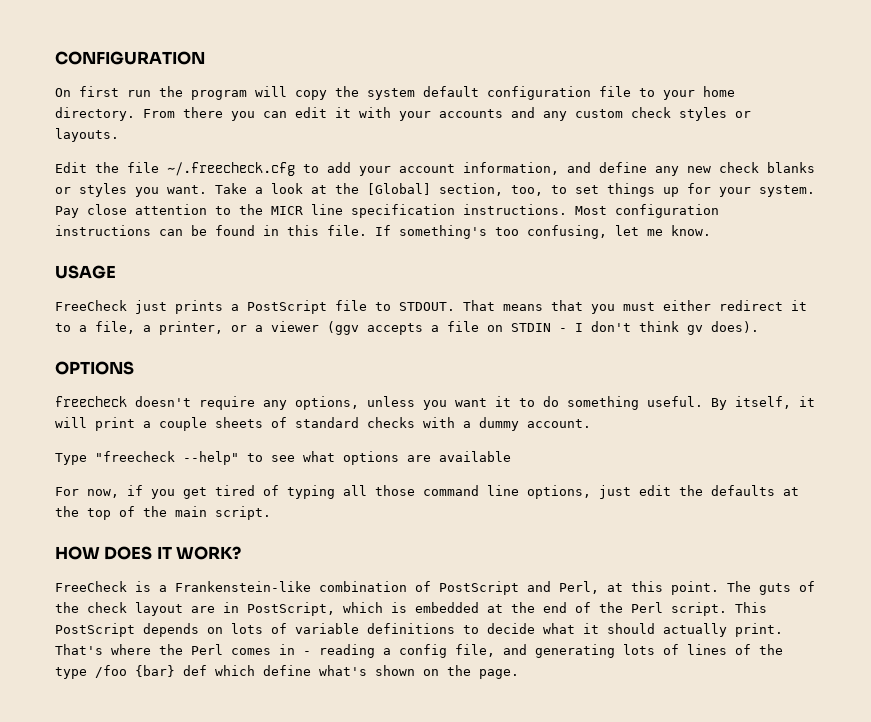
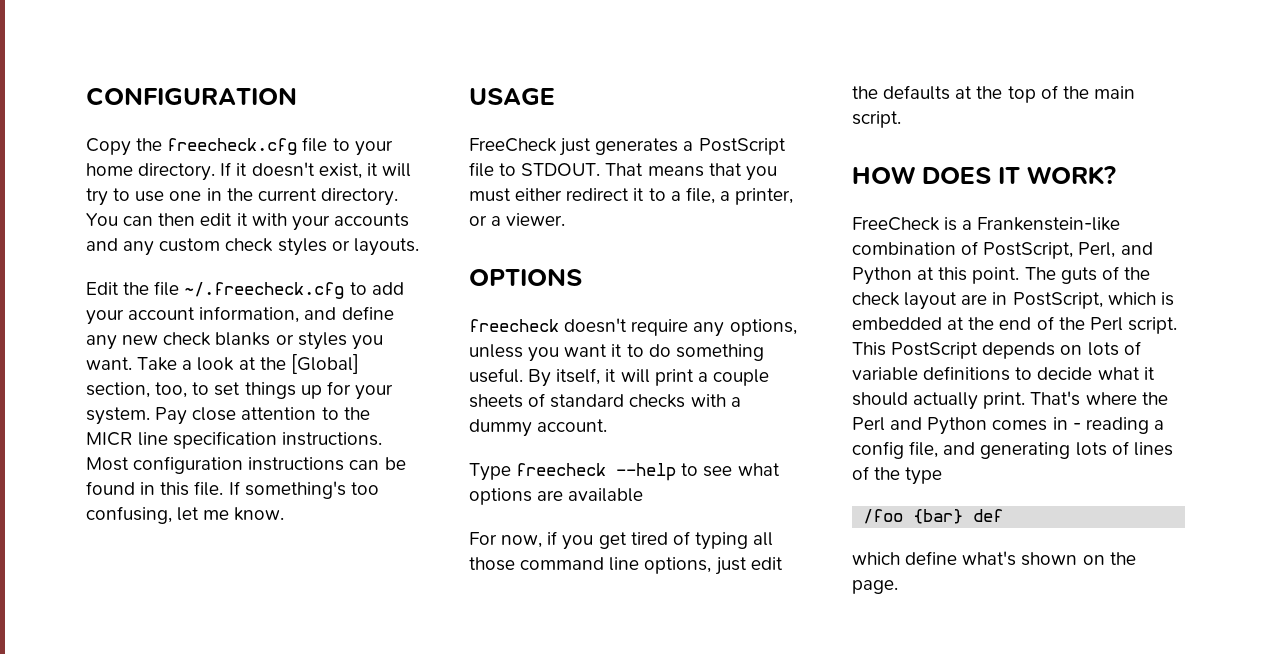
[55,86,591,100] On first run the program will copy the system default configuration -> [86,138,298,156] Copy the freecheck.cfg
[143,107,287,121] From there you can -> [220,162,411,179] [86,188,398,206] [86,213,196,226] If it doesn't exist, it will try to use one in the current directory. You can then
[175,300,223,314] prints -> [595,138,679,155] generates
[271,321,759,335] viewer (ggv accepts a file on STDIN - I don't think gv does). -> [506,213,566,226] viewer.
[95,451,239,465] "freecheck --help" -> [516,463,677,481] freecheck --help
[439,581,599,595] PostScript and Perl, -> [983,242,1153,259] [852,267,912,285] PostScript, Perl, and Python
(223, 649) none -> [890,417,988,435] and Python
(87, 673) none -> (943, 476) //
(207, 670) none -> (1004, 515) //

